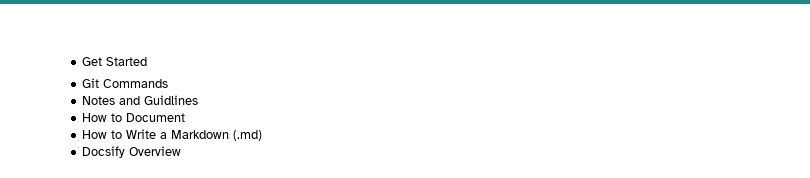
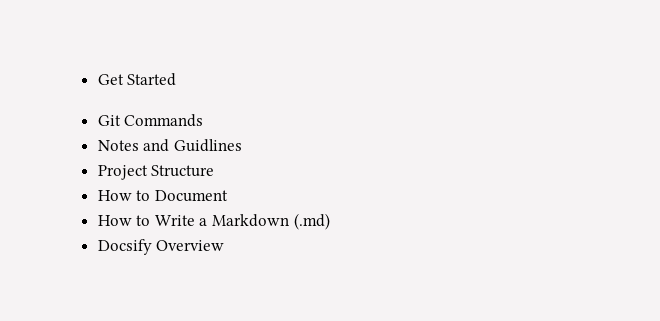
(199, 100) none -> [97,165,215,180] // Project Structure

